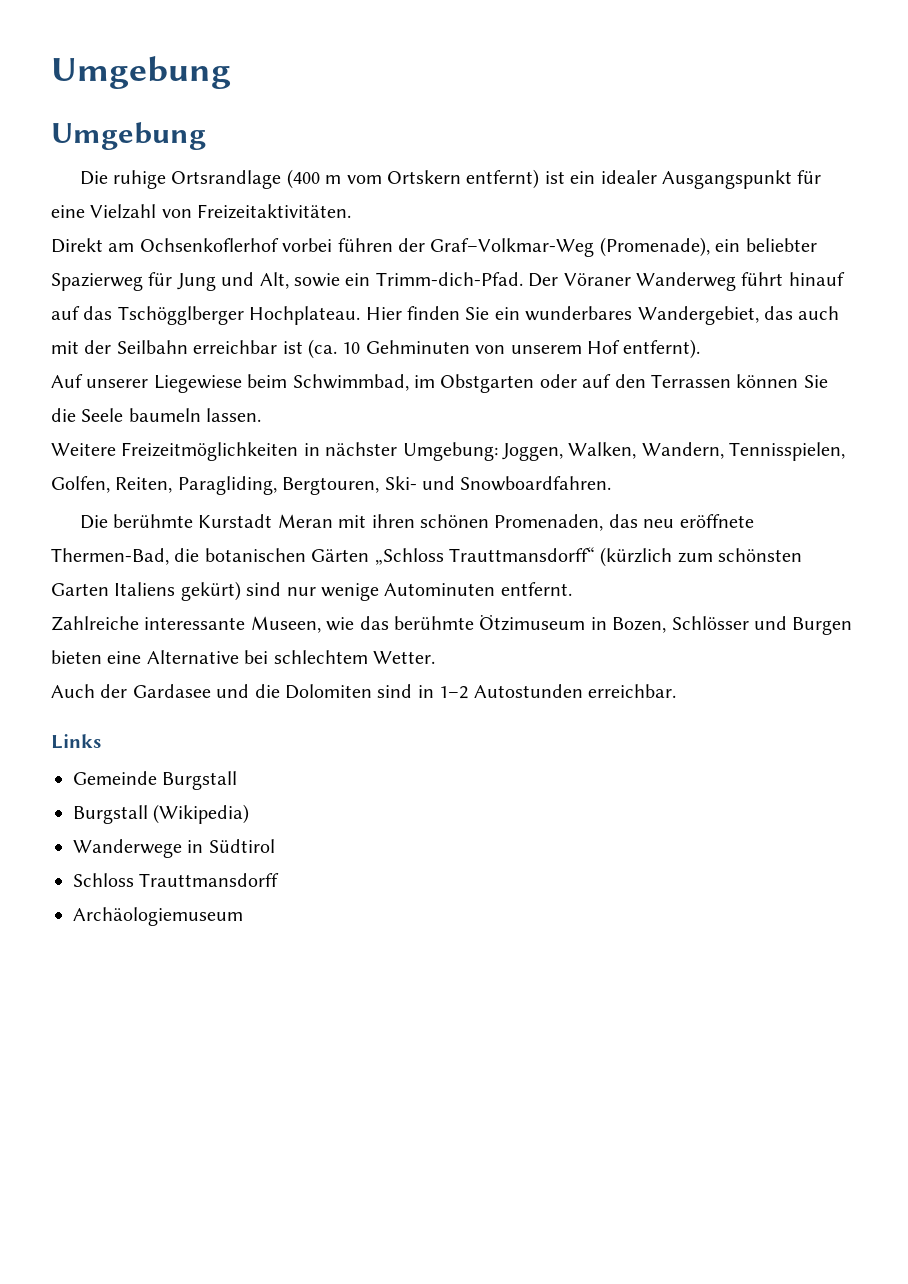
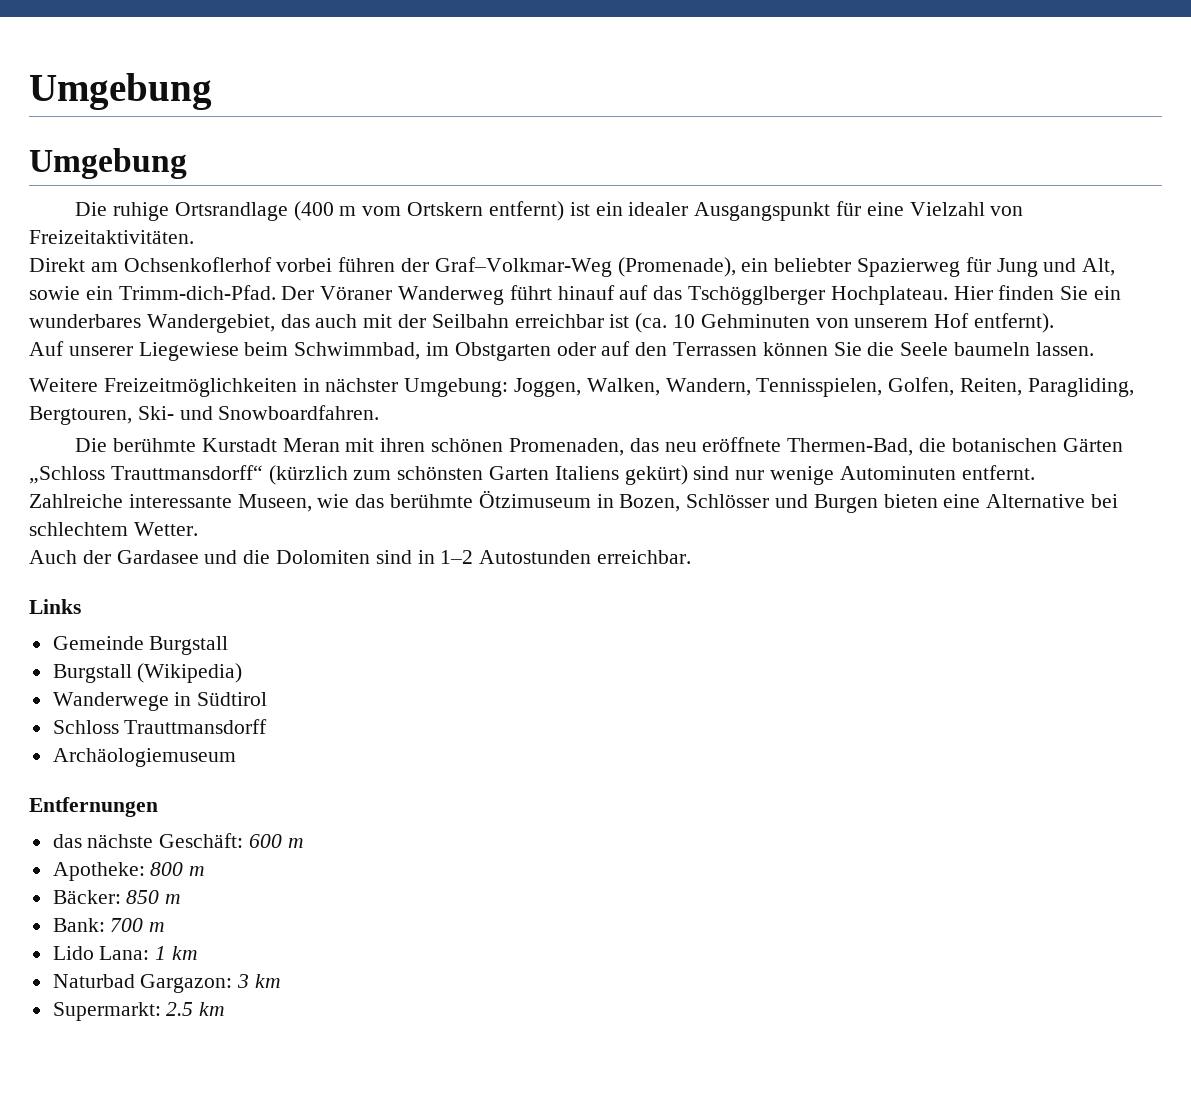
(243, 916) none -> [29,797,158,817] [52,833,304,848] [52,862,206,881] [52,890,182,904] [52,918,166,932] [52,946,199,960] [52,974,282,993] [52,1002,226,1021] // Entfernungen // das nächste Geschäft: 600 m // Apotheke: 800 m // Bäcker: 850 m // Bank: 700 m // Lido Lana: 1 km // Naturbad Gargazon: 3 km // Supermarkt: 2.5 km

